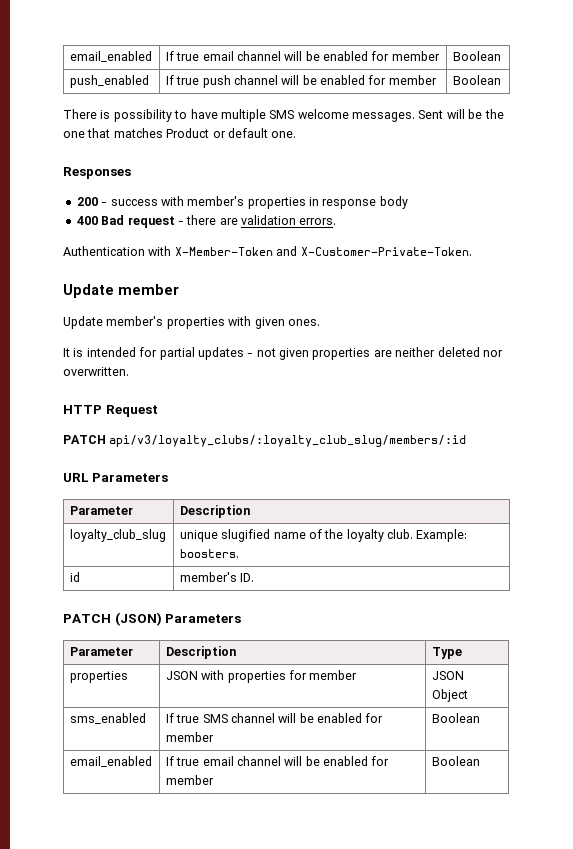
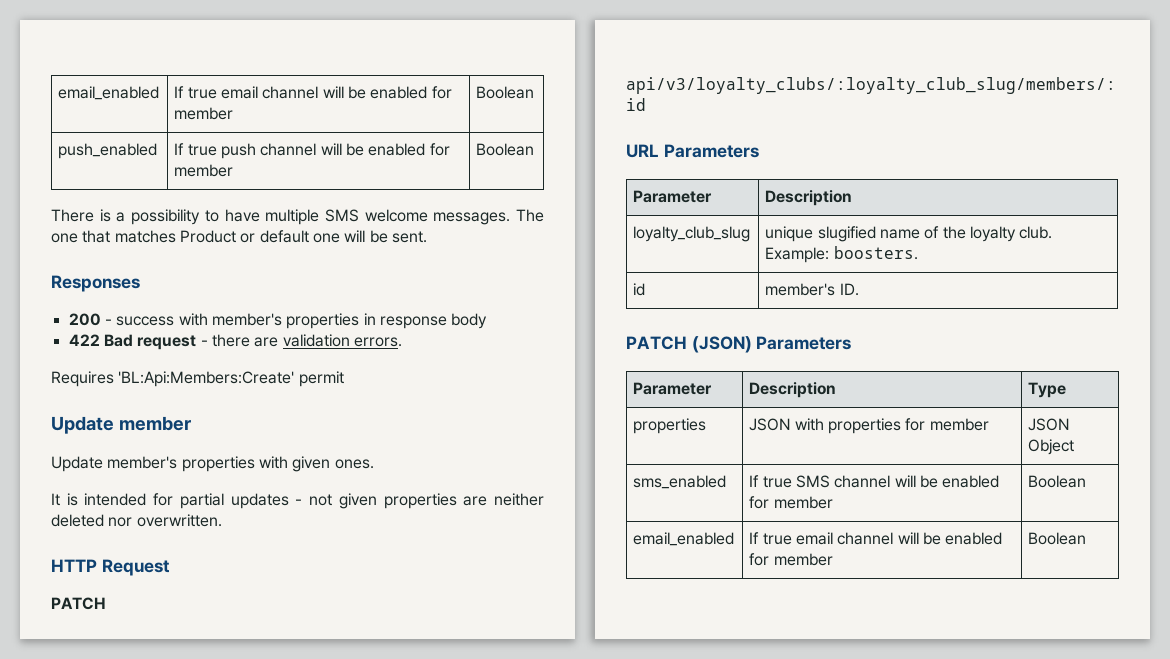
(111, 114) none -> [116,212,126,222] a
[418,109,504,119] Sent will be the -> [516,209,544,222] The
[271,131,297,138] one. -> [312,230,427,243] one will be sent.
[76,216,98,225] 400 -> [68,334,100,346] 422
[63,246,472,256] Authentication with X-Member-Token and X-Customer-Private-Token. -> [51,371,344,387] Requires 'BL:Api:Members:Create' permit

